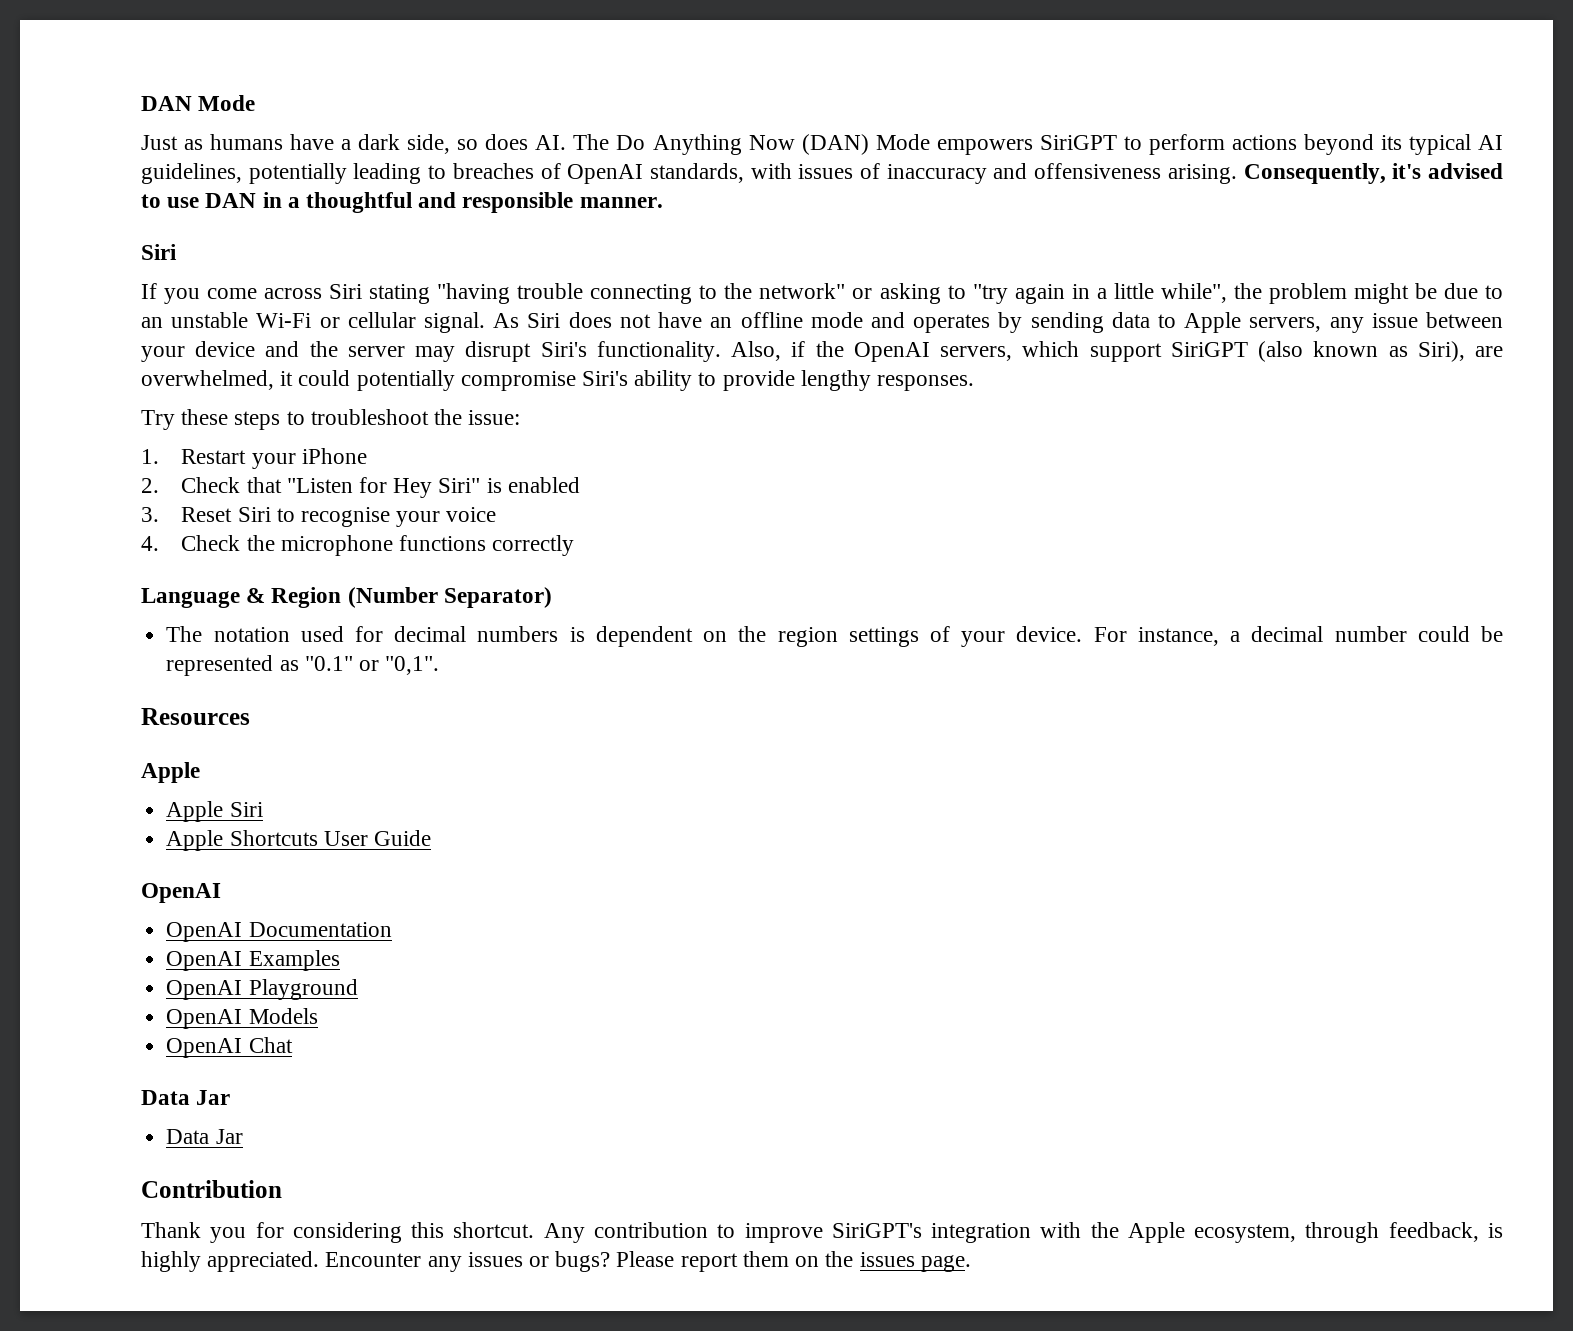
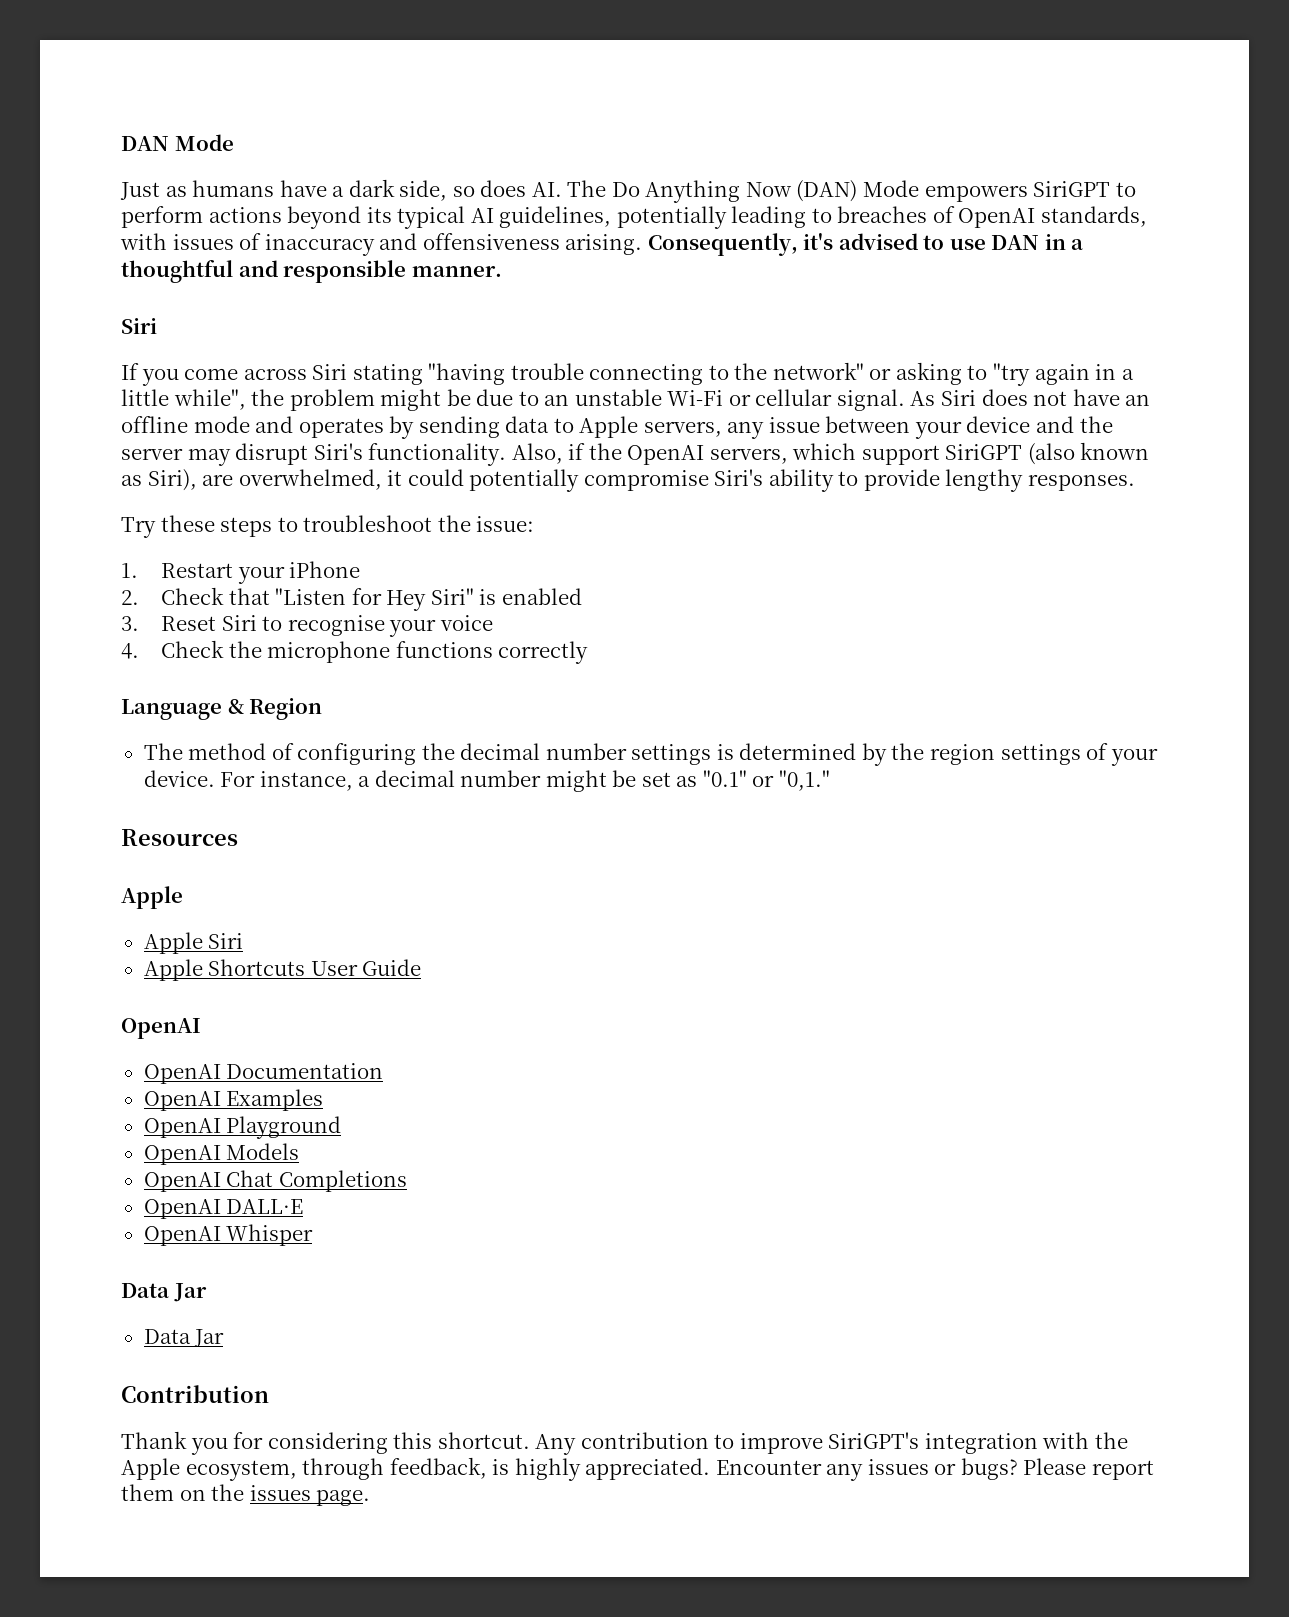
[347,587,552,608] [166,626,728,647] (Number Separator) // The notation used for decimal numbers is dependent on -> [143,743,887,766] // The method of configuring the decimal number settings is determined by
[1417,626,1503,642] [166,655,274,676] could be represented -> [545,770,671,792] might be set
[385,656,440,675] "0,1". -> [778,770,830,791] "0,1."
(293, 1045) none -> [278,1170,407,1192] [143,1199,304,1219] [143,1224,314,1246] Completions // OpenAI DALL·E // OpenAI Whisper

